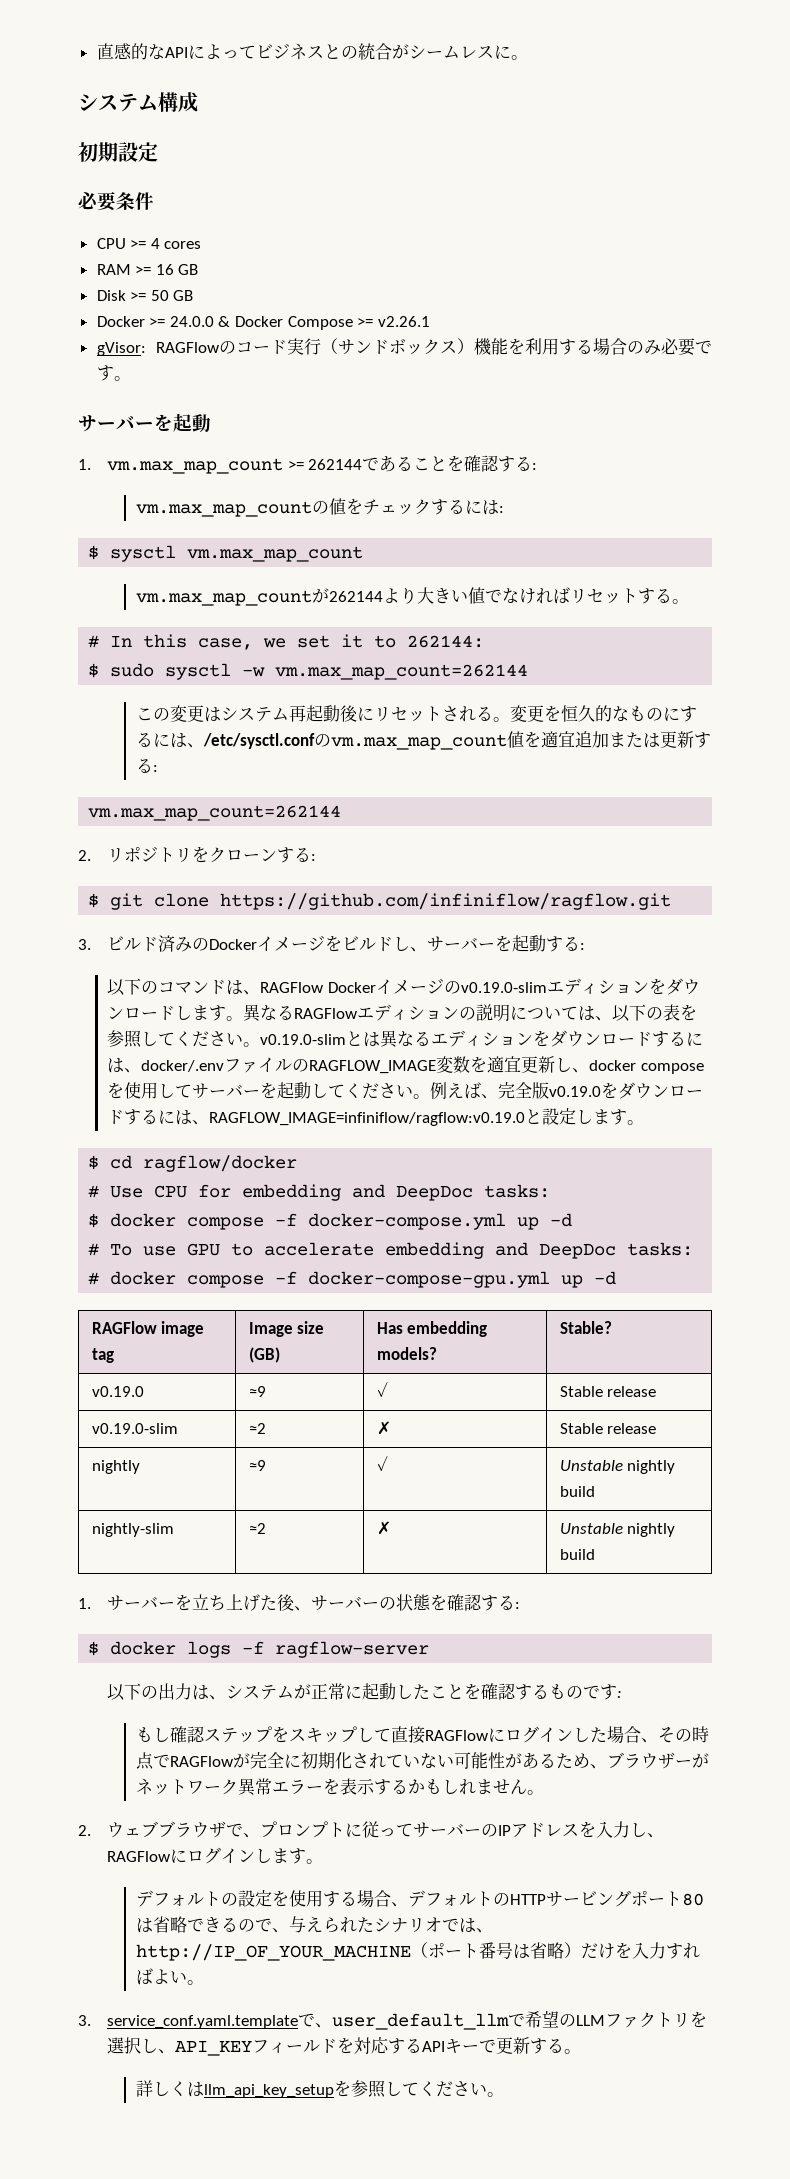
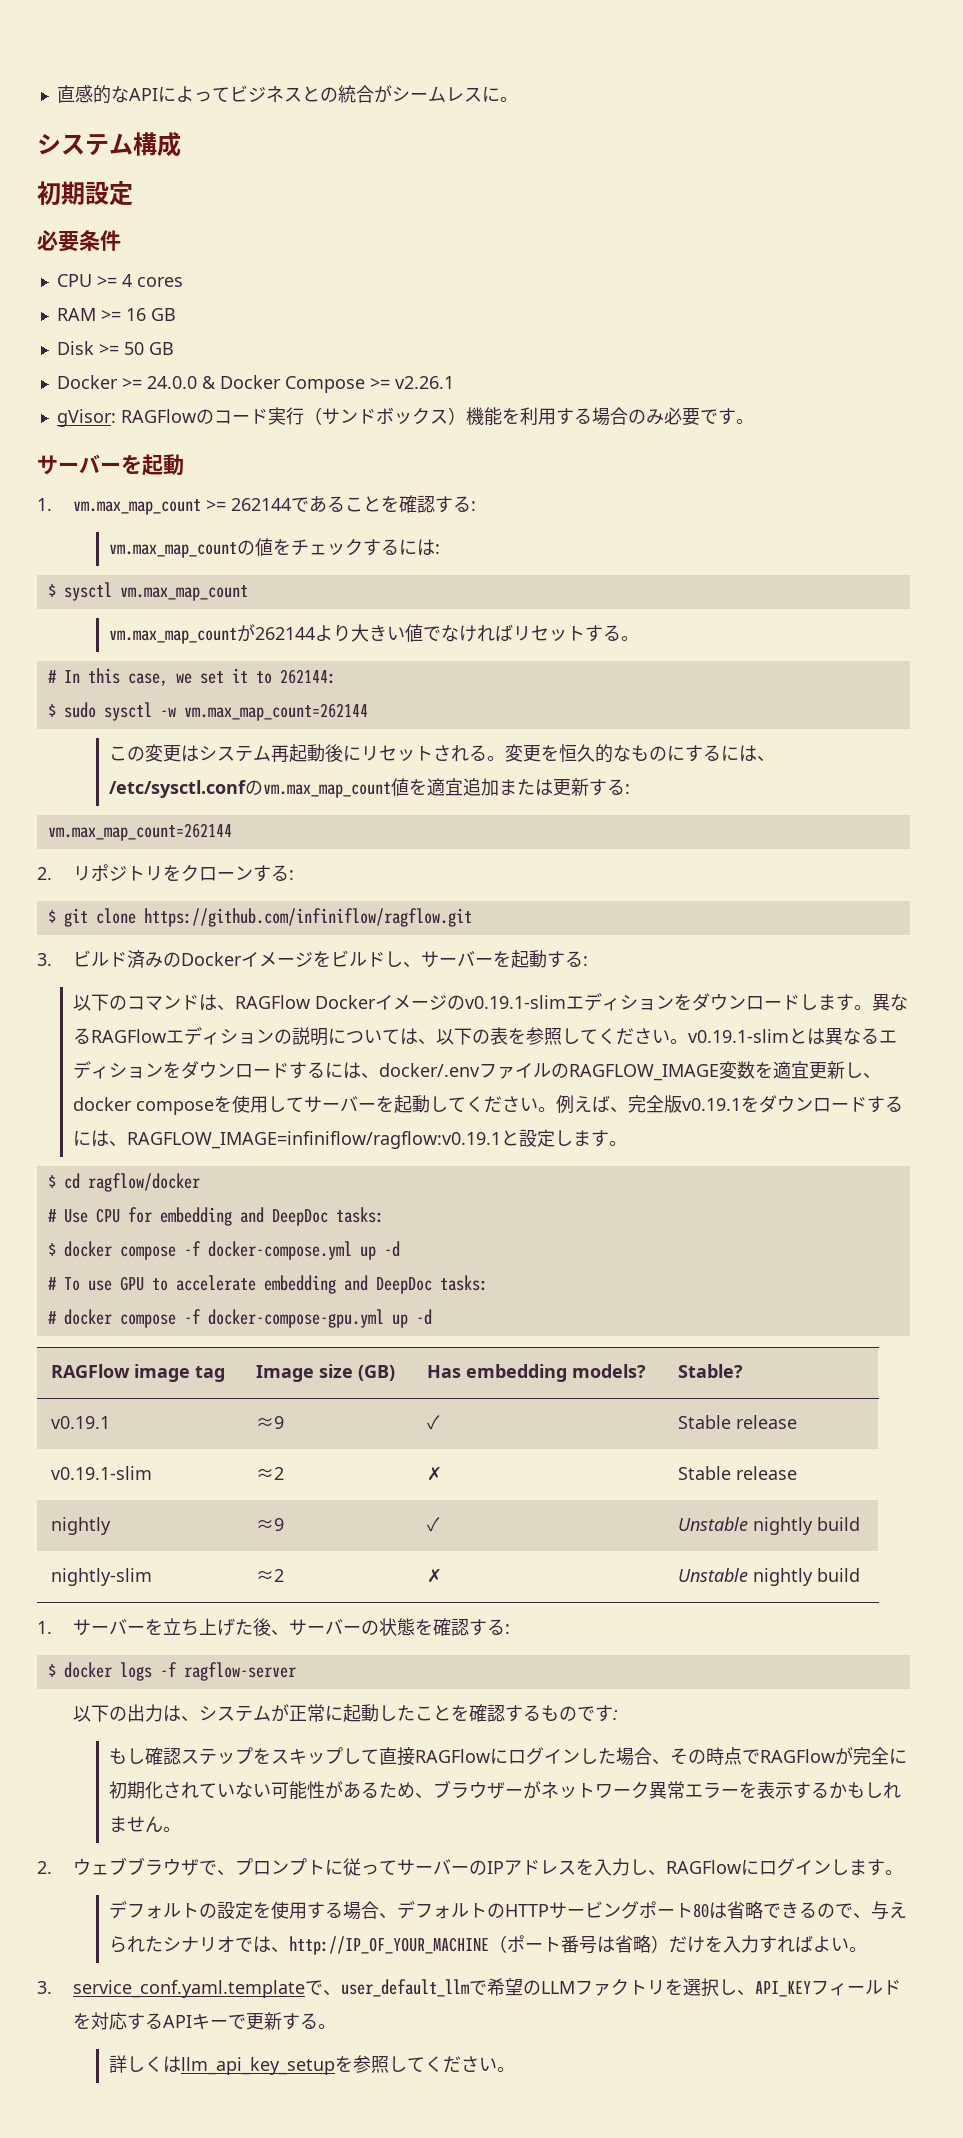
[460,982,547,993] v0.19.0-slim -> [464,995,566,1009] v0.19.1-slim
[259,1034,346,1045] v0.19.0-slim -> [687,1029,789,1043] v0.19.1-slim
[548,1082,703,1099] [106,1109,525,1126] v0.19.0をダウンロードするには、RAGFLOW_IMAGE=infiniflow/ragflow:v0.19.0 -> [681,1095,903,1113] [72,1130,501,1149] v0.19.1をダウンロードするには、RAGFLOW_IMAGE=infiniflow/ragflow:v0.19.1
[91,1386,144,1397] v0.19.0 -> [51,1416,111,1429] v0.19.1
[91,1423,178,1434] v0.19.0-slim -> [51,1466,153,1480] v0.19.1-slim

